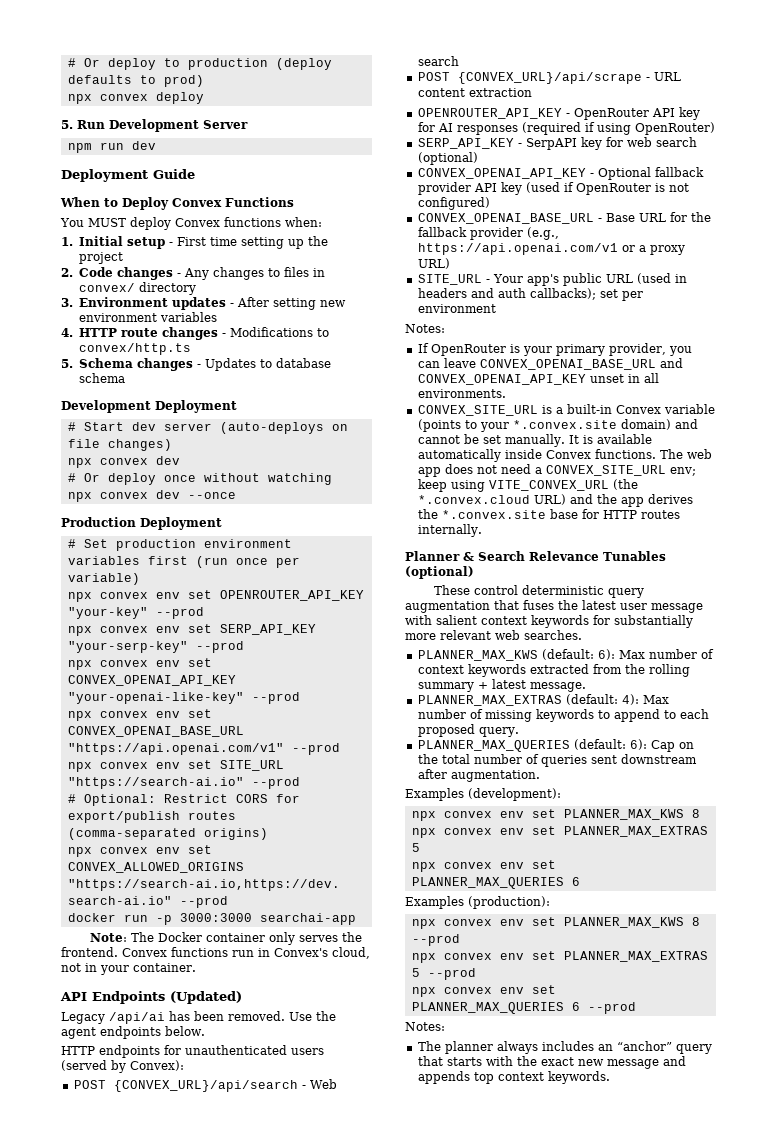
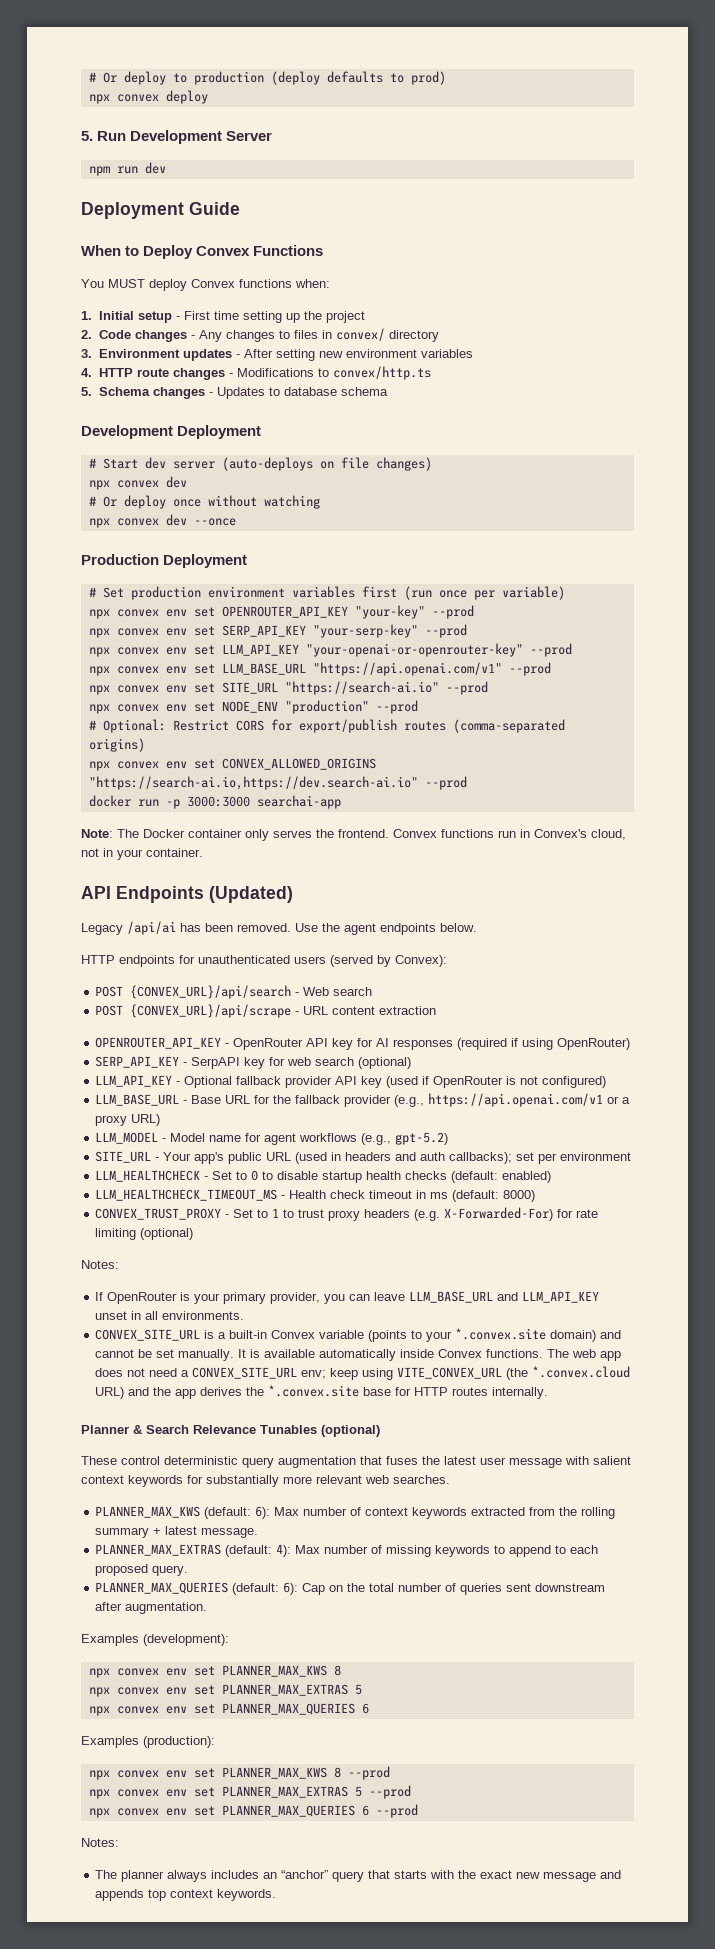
[67,675,236,686] [67,692,300,704] [67,709,212,721] [67,726,244,737] CONVEX_OPENAI_API_KEY "your-openai-like-key" --prod // npx convex env set CONVEX_OPENAI_BASE_URL -> [221,643,572,657] [88,663,306,676] LLM_API_KEY "your-openai-or-openrouter-key" --prod // npx convex env set LLM_BASE_URL
(300, 783) none -> [88,700,418,714] // npx convex env set NODE_ENV "production" --prod
[417,168,586,179] CONVEX_OPENAI_API_KEY -> [95,1075,173,1087] LLM_API_KEY
[417,213,594,224] CONVEX_OPENAI_BASE_URL -> [95,1094,180,1106] LLM_BASE_URL
(450, 263) none -> [95,1132,449,1145] // LLM_MODEL - Model name for agent workflows (e.g., gpt-5.2)
(496, 308) none -> [95,1170,552,1183] [95,1189,536,1202] [95,1207,599,1221] [95,1228,194,1240] // LLM_HEALTHCHECK - Set to 0 to disable startup health checks (default: enabled) // LLM_HEALTHCHECK_TIMEOUT_MS - Health check timeout in ms (default: 8000) // CONVEX_TRUST_PROXY - Set to 1 to trust proxy headers (e.g. X-Forwarded-For) for rate limiting (optional)
[479,358,683,370] [417,374,586,385] CONVEX_OPENAI_BASE_URL and CONVEX_OPENAI_API_KEY -> [409,1291,600,1303] LLM_BASE_URL and LLM_API_KEY

